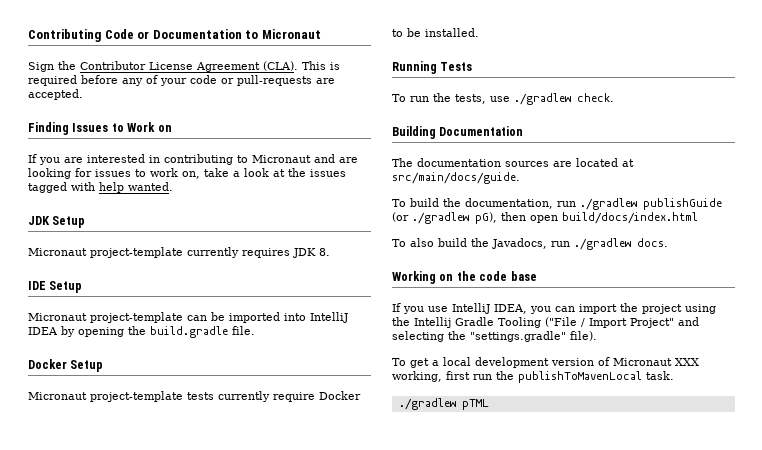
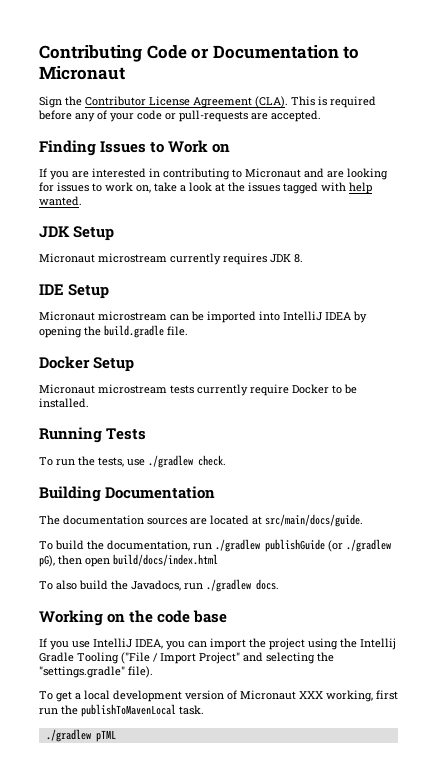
[90,247,183,258] project-template -> [98,253,167,263] microstream
[90,312,183,323] project-template -> [98,311,167,321] microstream
[90,391,183,402] project-template -> [98,384,167,394] microstream

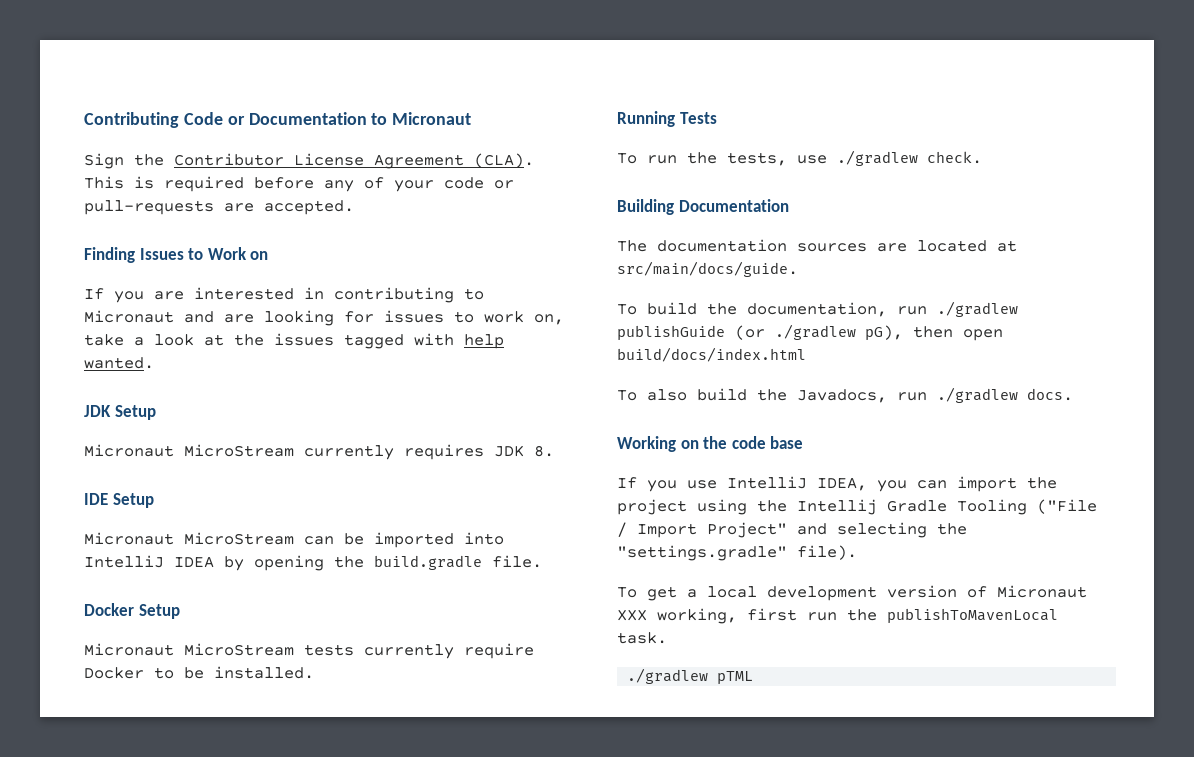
[98,253,167,263] microstream -> [184,444,294,457] MicroStream
[98,311,167,321] microstream -> [184,532,294,545] MicroStream
[98,384,167,394] microstream -> [184,643,294,656] MicroStream

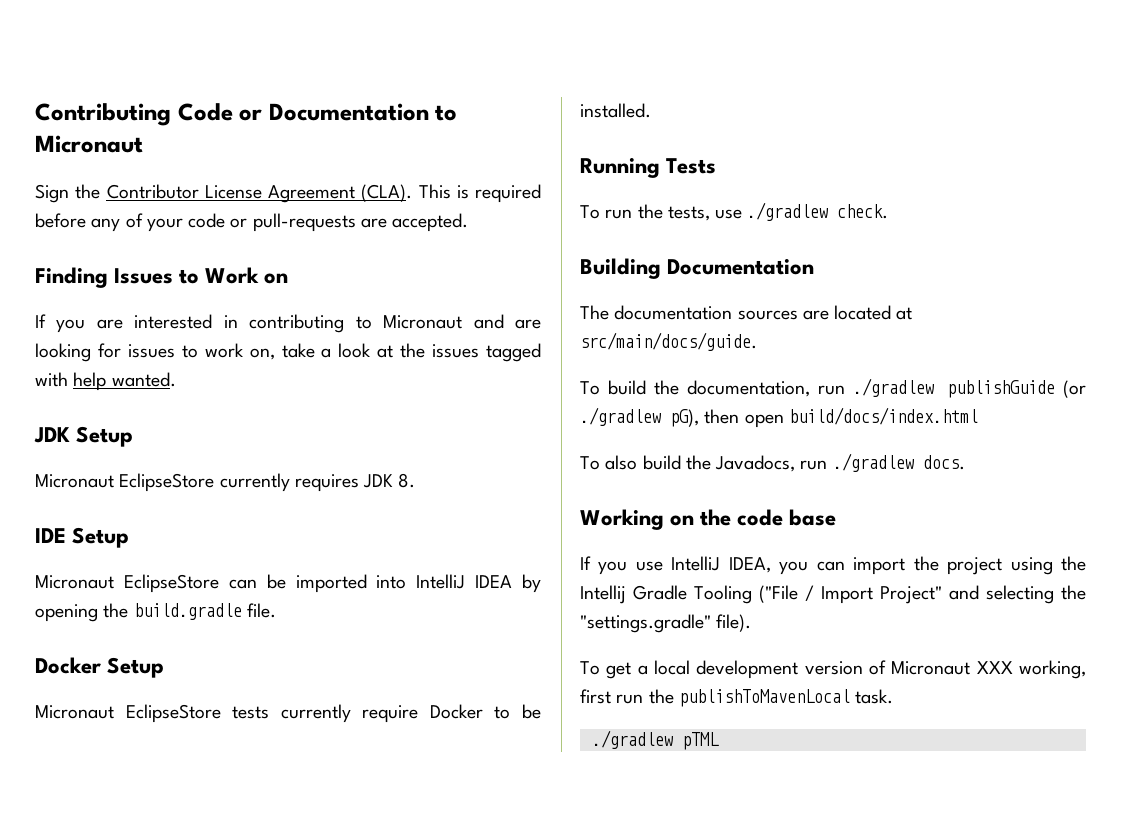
[184,444,294,457] MicroStream -> [119,473,215,492] EclipseStore
[184,532,294,545] MicroStream -> [123,574,219,593] EclipseStore
[184,643,294,656] MicroStream -> [125,704,221,723] EclipseStore

